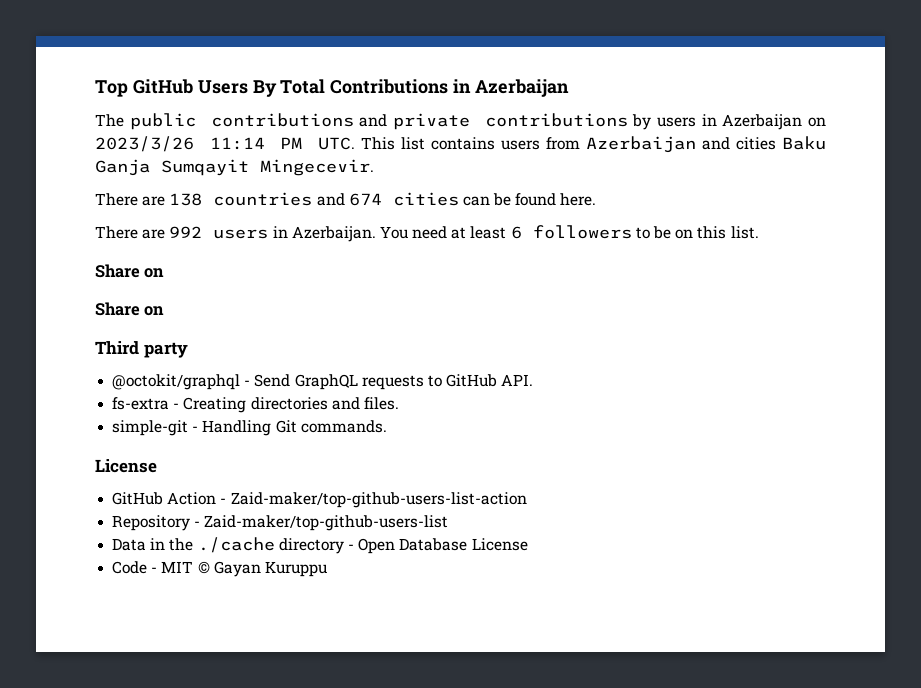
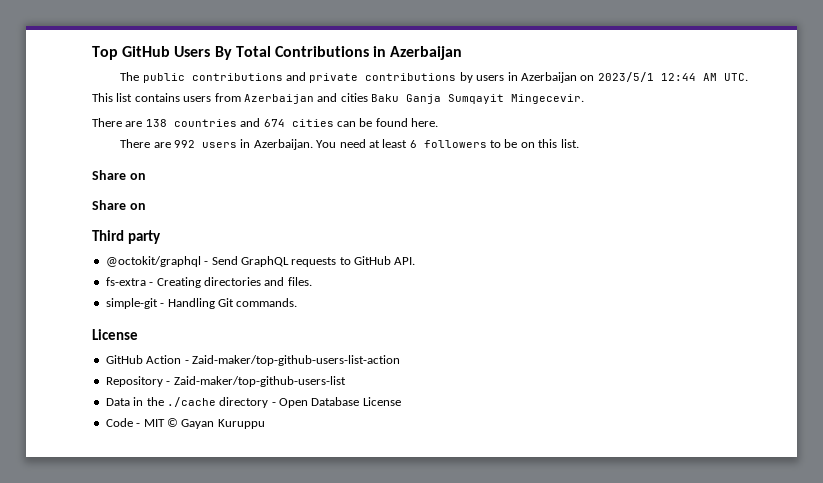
[95,136,303,152] 2023/3/26 11:14 PM -> [597,72,717,82] 2023/5/1 12:44 AM

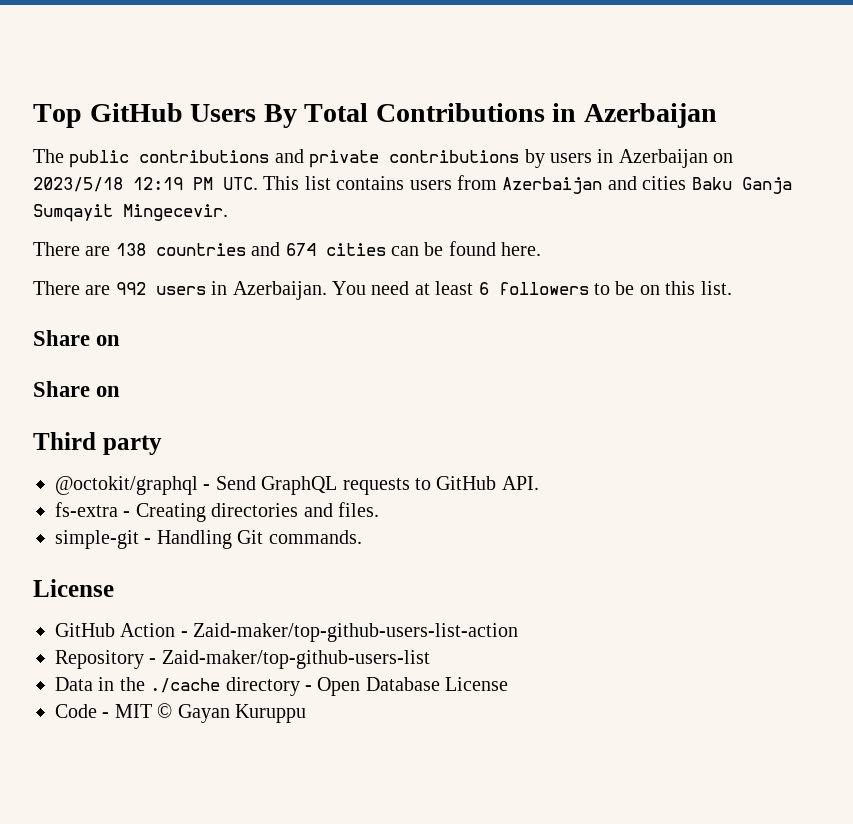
[597,72,717,82] 2023/5/1 12:44 AM -> [33,177,213,192] 2023/5/18 12:19 PM

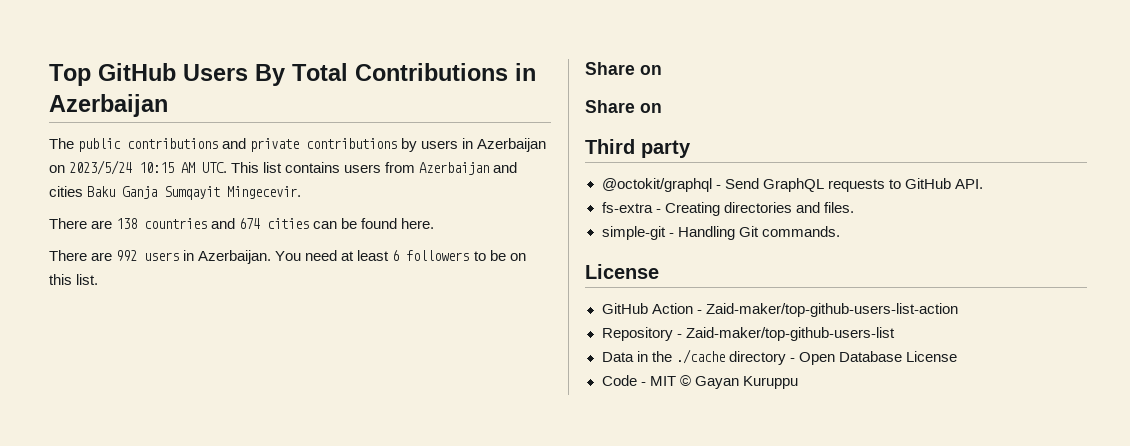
[33,177,213,192] 2023/5/18 12:19 PM -> [69,160,196,175] 2023/5/24 10:15 AM

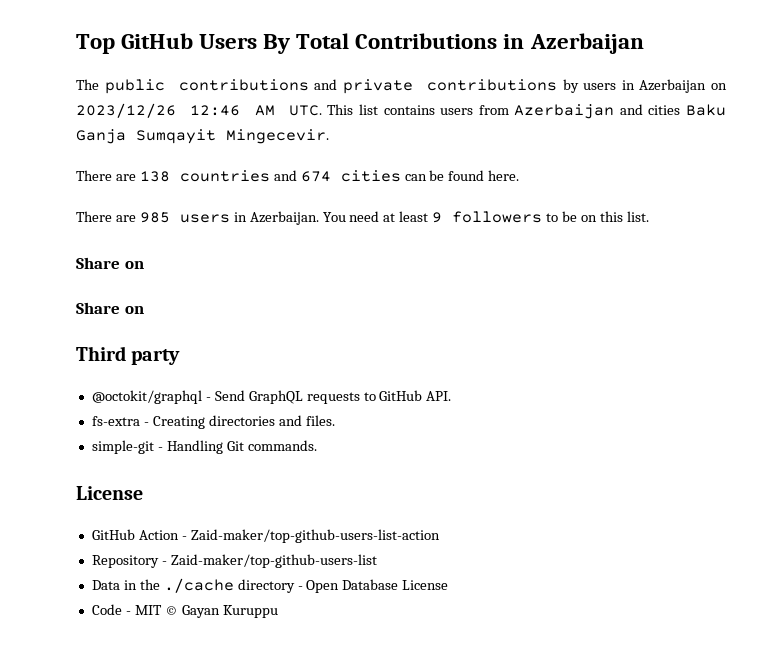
[69,160,175,175] 2023/5/24 10:15 -> [76,103,241,118] 2023/12/26 12:46
[116,250,138,261] 992 -> [139,212,170,223] 985
[392,250,400,261] 6 -> [432,212,443,223] 9

